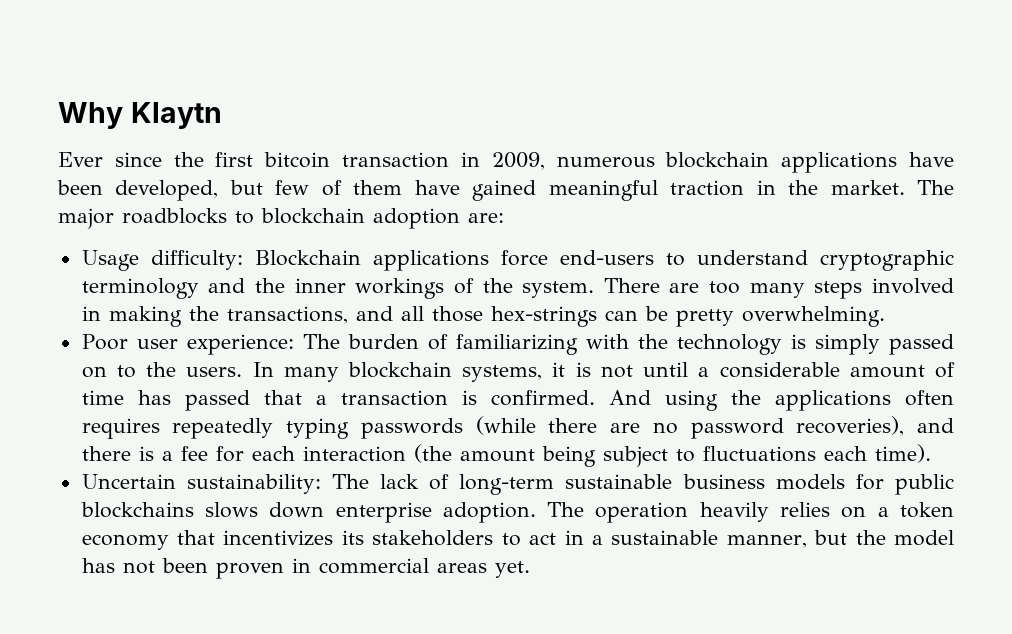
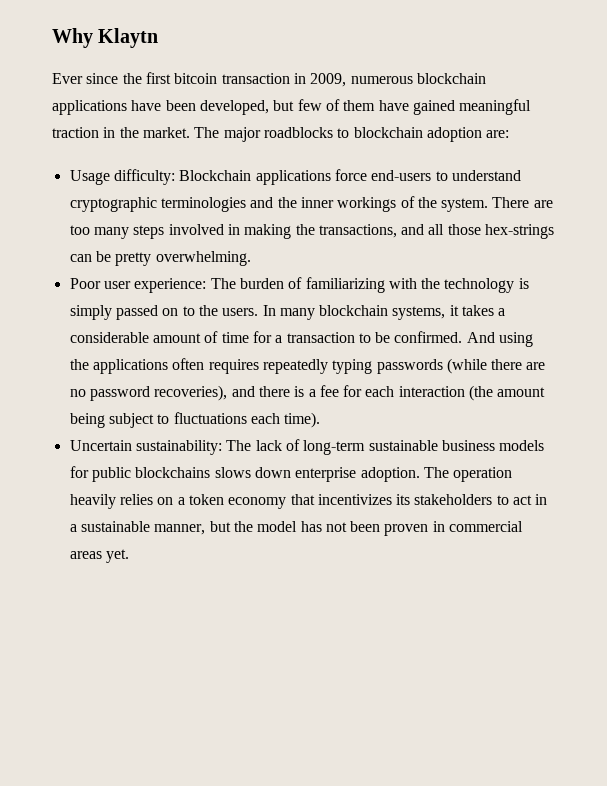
[81,278,199,299] terminology -> [160,197,246,212] terminologies
[575,362,689,378] is not until -> [462,305,495,316] takes
[137,390,477,411] has passed that a transaction is -> [252,331,391,343] for a transaction to be

